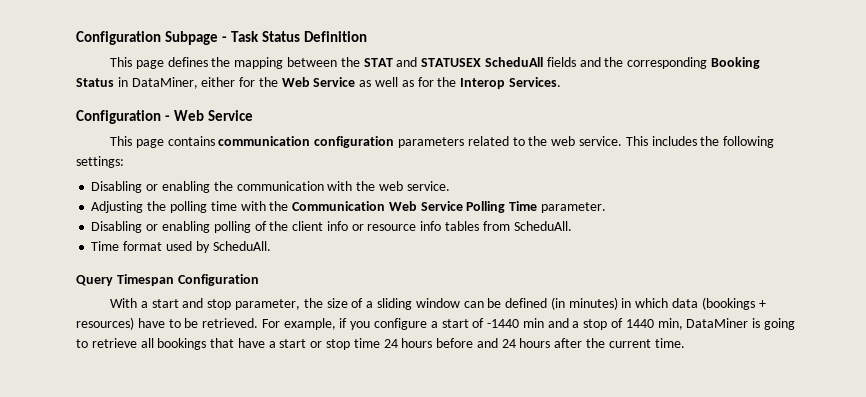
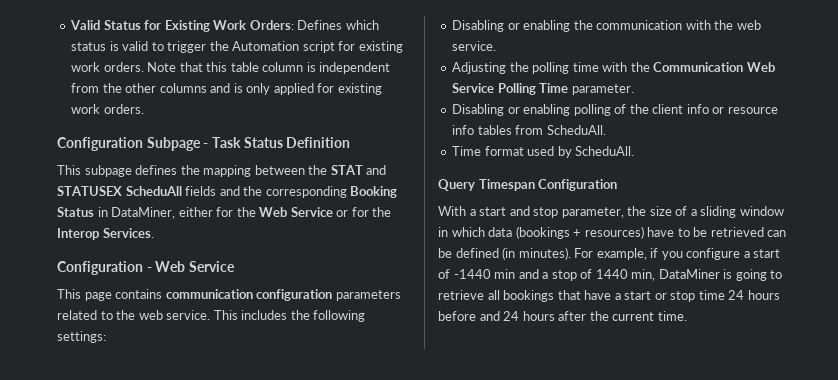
(76, 38) none -> [70,20,379,32] [71,41,403,53] [71,62,391,74] [71,83,382,95] [71,104,144,114] Valid Status for Existing Work Orders: Defines which status is valid to trigger the Automation script for existing work orders. Note that this table column is independent from the other columns and is only applied for existing work orders. //
[135,60,164,69] page -> [84,165,132,177] subpage
[359,77,414,87] as well as -> [336,210,349,217] or
[463,297,618,310] can be defined (in minutes) -> (784, 211) none
[202,318,259,328] retrieved. -> [710,227,787,237] [438,247,571,260] retrieved can be defined (in minutes).

